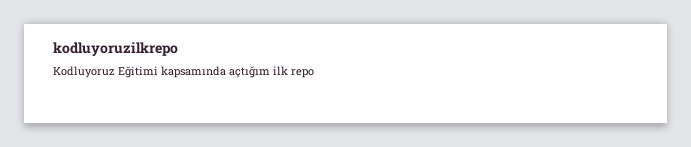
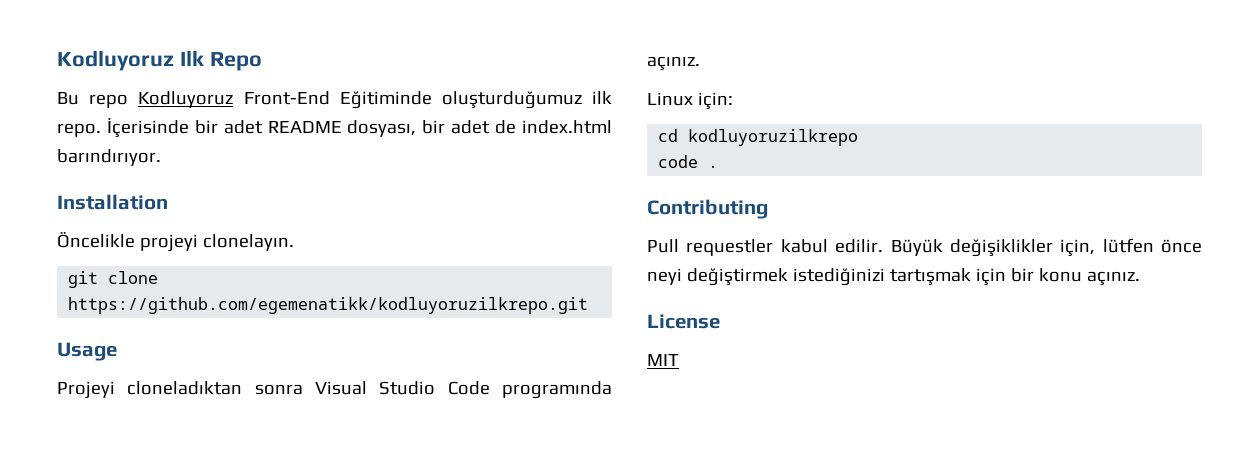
[53,42,178,56] [53,66,314,78] kodluyoruzilkrepo // Kodluyoruz Eğitimi kapsamında açtığım ilk repo -> [57,50,262,71] [57,91,612,109] [57,118,612,138] [57,149,161,166] [57,194,168,210] [57,232,294,252] [68,271,159,288] [68,297,589,314] [57,342,117,361] [57,381,612,399] [647,56,700,71] [647,92,733,110] [658,129,859,146] [658,155,719,168] [647,199,768,219] [647,238,1202,257] [647,268,1140,286] [647,314,720,329] [647,354,679,366] Kodluyoruz Ilk Repo // Bu repo Kodluyoruz Front-End Eğitiminde oluşturduğumuz ilk repo. İçerisinde bir adet README dosyası, bir adet de index.html barındırıyor. // Installation // Öncelikle projeyi clonelayın. // git clone https://github.com/egemenatikk/kodluyoruzilkrepo.git // Usage // Projeyi cloneladıktan sonra Visual Studio Code programında açınız. // Linux için: // cd kodluyoruzilkrepo // code . // Contributing // Pull requestler kabul edilir. Büyük değişiklikler için, lütfen önce neyi değiştirmek istediğinizi tartışmak için bir konu açınız. // License // MIT

